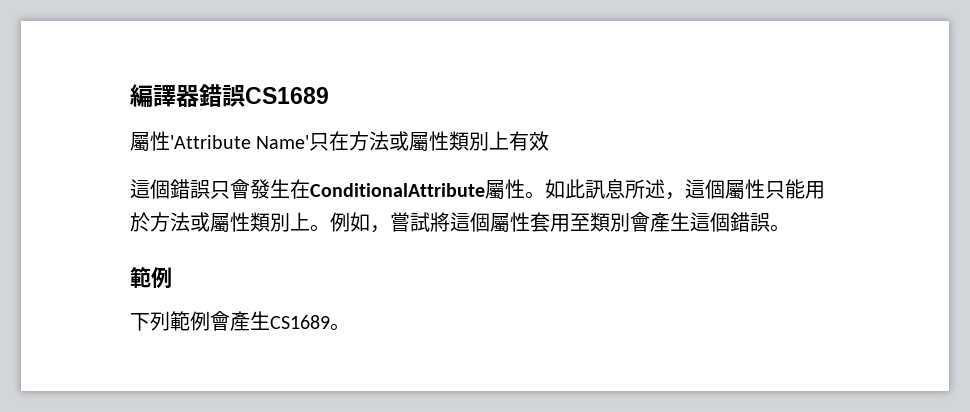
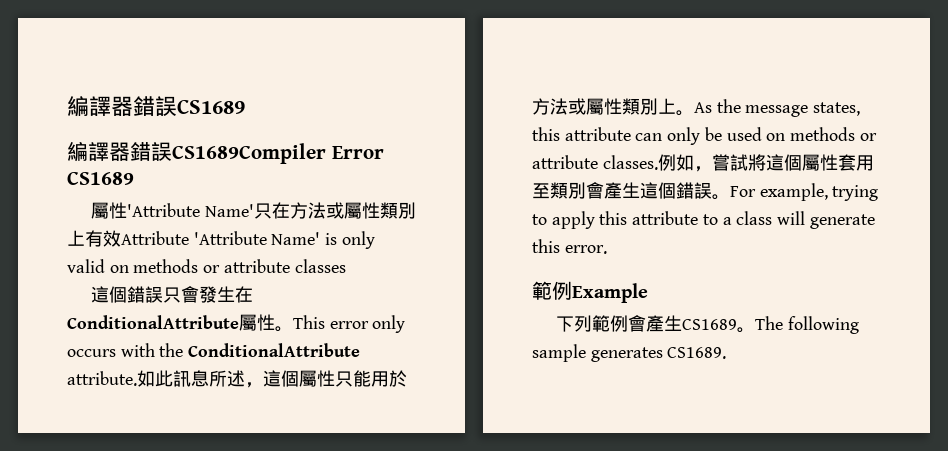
(329, 95) none -> [67,141,384,164] [67,172,134,185] // 編譯器錯誤CS1689Compiler Error CS1689
(550, 141) none -> [121,231,375,249] [67,259,346,273] Attribute 'Attribute Name' is only valid on methods or attribute classes
(545, 195) none -> [293,315,406,333] [67,343,361,357] [67,371,137,386] This error only occurs with the ConditionalAttribute attribute.
(330, 228) none -> [694,99,861,117] [532,127,877,145] [532,155,658,170] As the message states, this attribute can only be used on methods or attribute classes.
[130,267,172,288] // 範例 -> [730,183,879,201] [532,211,875,229] [532,239,607,254] [532,281,648,303] For example, trying to apply this attribute to a class will generate this error. // 範例Example
(350, 327) none -> [754,316,859,334] [532,344,727,362] The following sample generates CS1689.

